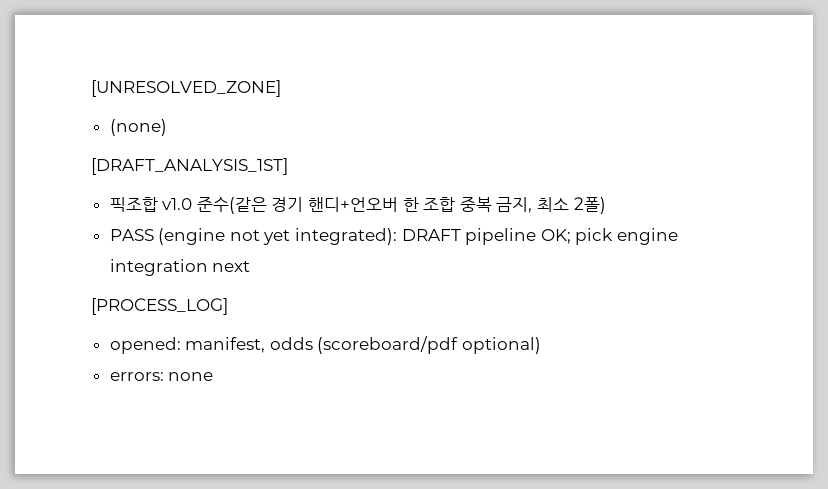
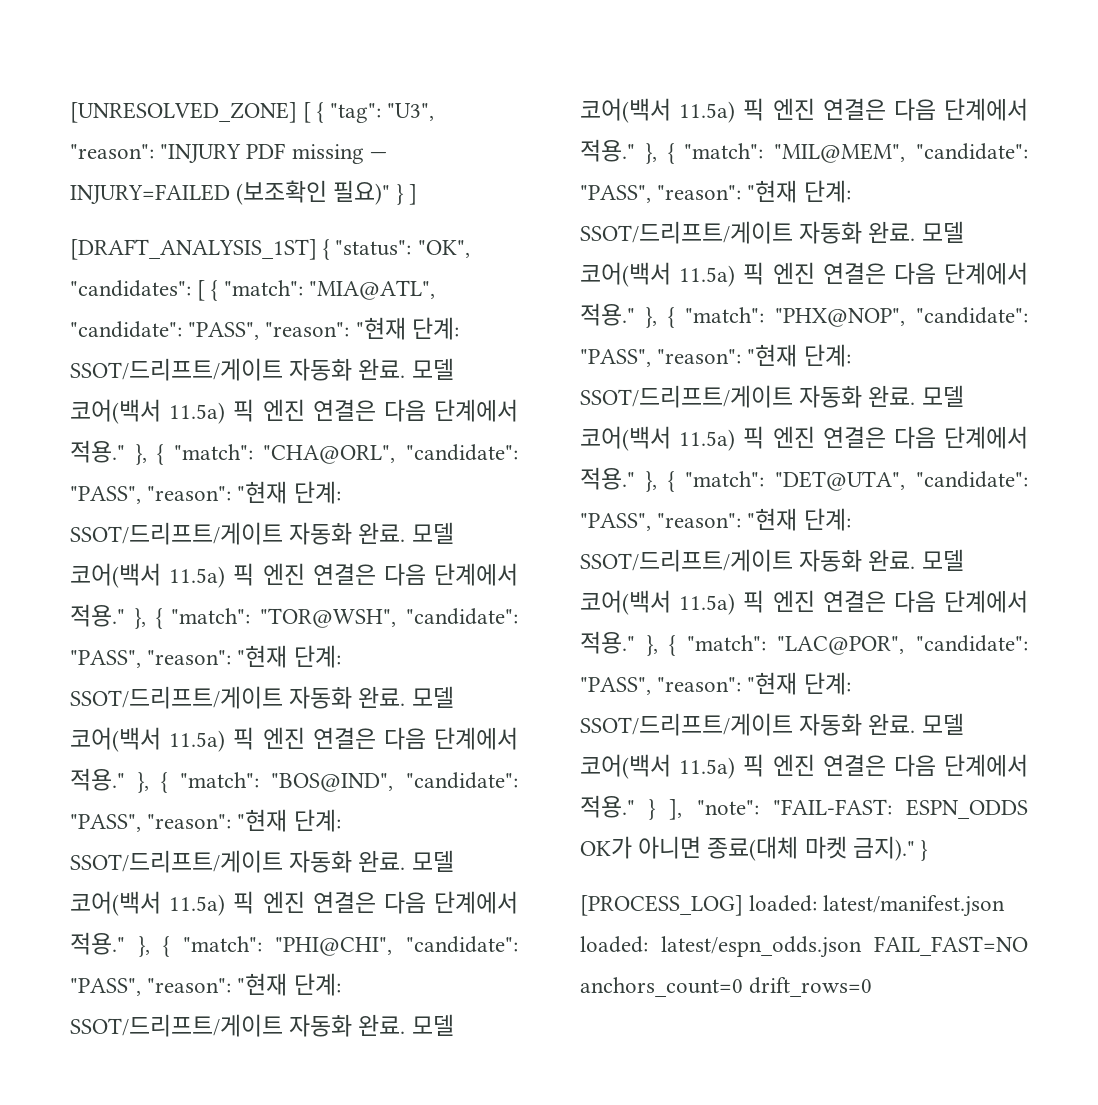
[109,119,167,136] [91,158,288,175] [109,197,606,214] [109,228,679,245] [109,259,251,276] [91,298,228,315] [109,336,542,354] [109,372,214,381] // (none) // [DRAFT_ANALYSIS_1ST] // 픽조합 v1.0 준수(같은 경기 핸디+언오버 한 조합 중복 금지, 최소 2폴) // PASS (engine not yet integrated): DRAFT pipeline OK; pick engine integration next // [PROCESS_LOG] // opened: manifest, odds (scoreboard/pdf optional) // errors: none -> [303,102,434,123] [70,143,387,164] [70,180,417,205] [70,239,470,260] [70,280,435,301] [70,317,459,340] [70,358,454,381] [70,399,518,424] [70,440,518,465] [70,481,341,504] [70,522,454,545] [70,563,518,588] [70,604,518,629] [70,645,341,668] [70,686,454,709] [70,727,518,752] [70,768,518,793] [70,809,341,832] [70,850,454,873] [70,891,518,916] [70,932,518,957] [70,973,341,996] [70,1014,454,1037] [580,98,1028,123] [580,139,1028,164] [580,180,851,203] [580,221,964,244] [580,262,1028,287] [580,303,1028,328] [580,344,851,367] [580,385,964,408] [580,426,1028,451] [580,467,1028,492] [580,508,851,531] [580,549,964,572] [580,590,1028,615] [580,631,1028,656] [580,672,851,695] [580,713,964,736] [580,754,1028,779] [580,795,1028,820] [580,836,929,861] [580,895,1006,917] [580,936,1028,958] [580,977,873,997] [ { "tag": "U3", "reason": "INJURY PDF missing — INJURY=FAILED (보조확인 필요)" } ] // [DRAFT_ANALYSIS_1ST] { "status": "OK", "candidates": [ { "match": "MIA@ATL", "candidate": "PASS", "reason": "현재 단계: SSOT/드리프트/게이트 자동화 완료. 모델 코어(백서 11.5a) 픽 엔진 연결은 다음 단계에서 적용." }, { "match": "CHA@ORL", "candidate": "PASS", "reason": "현재 단계: SSOT/드리프트/게이트 자동화 완료. 모델 코어(백서 11.5a) 픽 엔진 연결은 다음 단계에서 적용." }, { "match": "TOR@WSH", "candidate": "PASS", "reason": "현재 단계: SSOT/드리프트/게이트 자동화 완료. 모델 코어(백서 11.5a) 픽 엔진 연결은 다음 단계에서 적용." }, { "match": "BOS@IND", "candidate": "PASS", "reason": "현재 단계: SSOT/드리프트/게이트 자동화 완료. 모델 코어(백서 11.5a) 픽 엔진 연결은 다음 단계에서 적용." }, { "match": "PHI@CHI", "candidate": "PASS", "reason": "현재 단계: SSOT/드리프트/게이트 자동화 완료. 모델 코어(백서 11.5a) 픽 엔진 연결은 다음 단계에서 적용." }, { "match": "MIL@MEM", "candidate": "PASS", "reason": "현재 단계: SSOT/드리프트/게이트 자동화 완료. 모델 코어(백서 11.5a) 픽 엔진 연결은 다음 단계에서 적용." }, { "match": "PHX@NOP", "candidate": "PASS", "reason": "현재 단계: SSOT/드리프트/게이트 자동화 완료. 모델 코어(백서 11.5a) 픽 엔진 연결은 다음 단계에서 적용." }, { "match": "DET@UTA", "candidate": "PASS", "reason": "현재 단계: SSOT/드리프트/게이트 자동화 완료. 모델 코어(백서 11.5a) 픽 엔진 연결은 다음 단계에서 적용." }, { "match": "LAC@POR", "candidate": "PASS", "reason": "현재 단계: SSOT/드리프트/게이트 자동화 완료. 모델 코어(백서 11.5a) 픽 엔진 연결은 다음 단계에서 적용." } ], "note": "FAIL-FAST: ESPN_ODDS OK가 아니면 종료(대체 마켓 금지)." } // [PROCESS_LOG] loaded: latest/manifest.json loaded: latest/espn_odds.json FAIL_FAST=NO anchors_count=0 drift_rows=0

